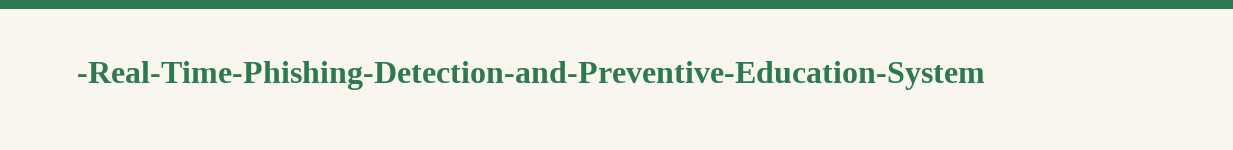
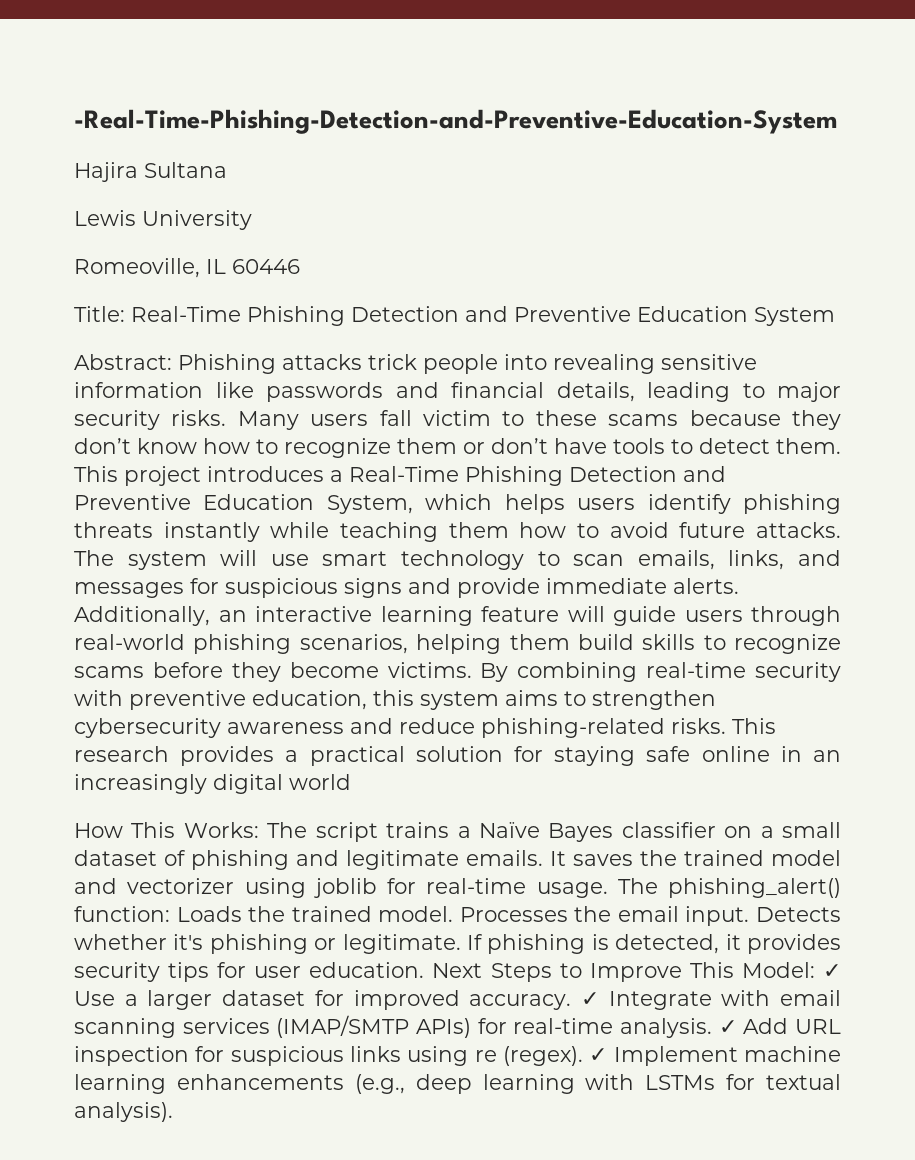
(985, 75) none -> [74,162,227,182] [74,210,252,230] [74,258,300,278] [74,306,835,326] [74,354,757,374] [74,382,841,402] [74,410,841,430] [74,438,841,458] [74,466,726,486] [74,494,841,514] [74,522,841,542] [74,550,842,570] [74,578,739,598] [74,606,841,626] [74,634,841,654] [74,662,841,682] [74,690,716,710] [74,718,776,738] [74,746,842,766] [74,774,351,794] [74,822,841,842] [74,850,841,870] [74,878,841,898] [74,906,841,926] [74,934,841,954] [74,962,841,982] [74,990,841,1010] [74,1015,841,1038] [74,1046,841,1066] [74,1074,841,1094] [74,1102,173,1122] // Hajira Sultana // Lewis University // Romeoville, IL 60446 // Title: Real-Time Phishing Detection and Preventive Education System // Abstract: Phishing attacks trick people into revealing sensitive information like passwords and financial details, leading to major security risks. Many users fall victim to these scams because they don’t know how to recognize them or don’t have tools to detect them. This project introduces a Real-Time Phishing Detection and Preventive Education System, which helps users identify phishing threats instantly while teaching them how to avoid future attacks. The system will use smart technology to scan emails, links, and messages for suspicious signs and provide immediate alerts. Additionally, an interactive learning feature will guide users through real-world phishing scenarios, helping them build skills to recognize scams before they become victims. By combining real-time security with preventive education, this system aims to strengthen cybersecurity awareness and reduce phishing-related risks. This research provides a practical solution for staying safe online in an increasingly digital world // How This Works: The script trains a Naïve Bayes classifier on a small dataset of phishing and legitimate emails. It saves the trained model and vectorizer using joblib for real-time usage. The phishing_alert() function: Loads the trained model. Processes the email input. Detects whether it's phishing or legitimate. If phishing is detected, it provides security tips for user education. Next Steps to Improve This Model: ✓ Use a larger dataset for improved accuracy. ✓ Integrate with email scanning services (IMAP/SMTP APIs) for real-time analysis. ✓ Add URL inspection for suspicious links using re (regex). ✓ Implement machine learning enhancements (e.g., deep learning with LSTMs for textual analysis).

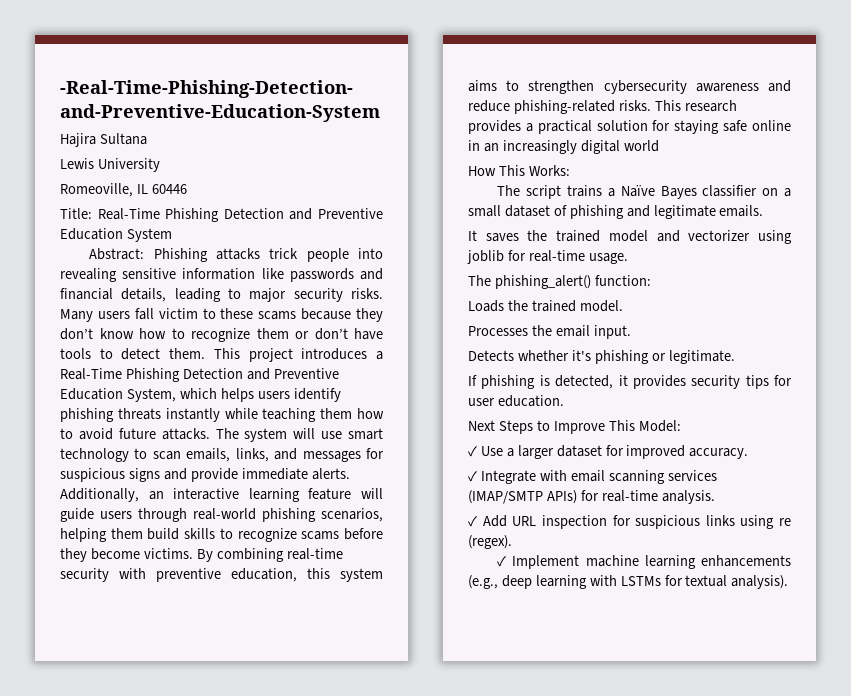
(259, 830) none -> (570, 170) //
(543, 858) none -> (764, 211) //
(608, 890) none -> (628, 258) //
(170, 914) none -> (651, 280) //
(454, 914) none -> (623, 306) //
(750, 916) none -> (631, 332) //
(461, 944) none -> (735, 357) //
(425, 970) none -> (564, 401) //
(815, 970) none -> (681, 426) //
(572, 1002) none -> (749, 453) //
(713, 1028) none -> (715, 497) //
(583, 1056) none -> (512, 542) //

